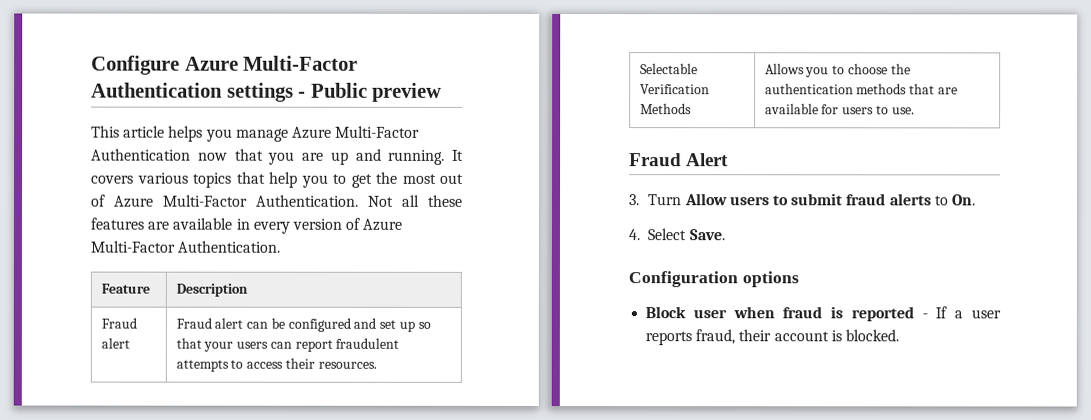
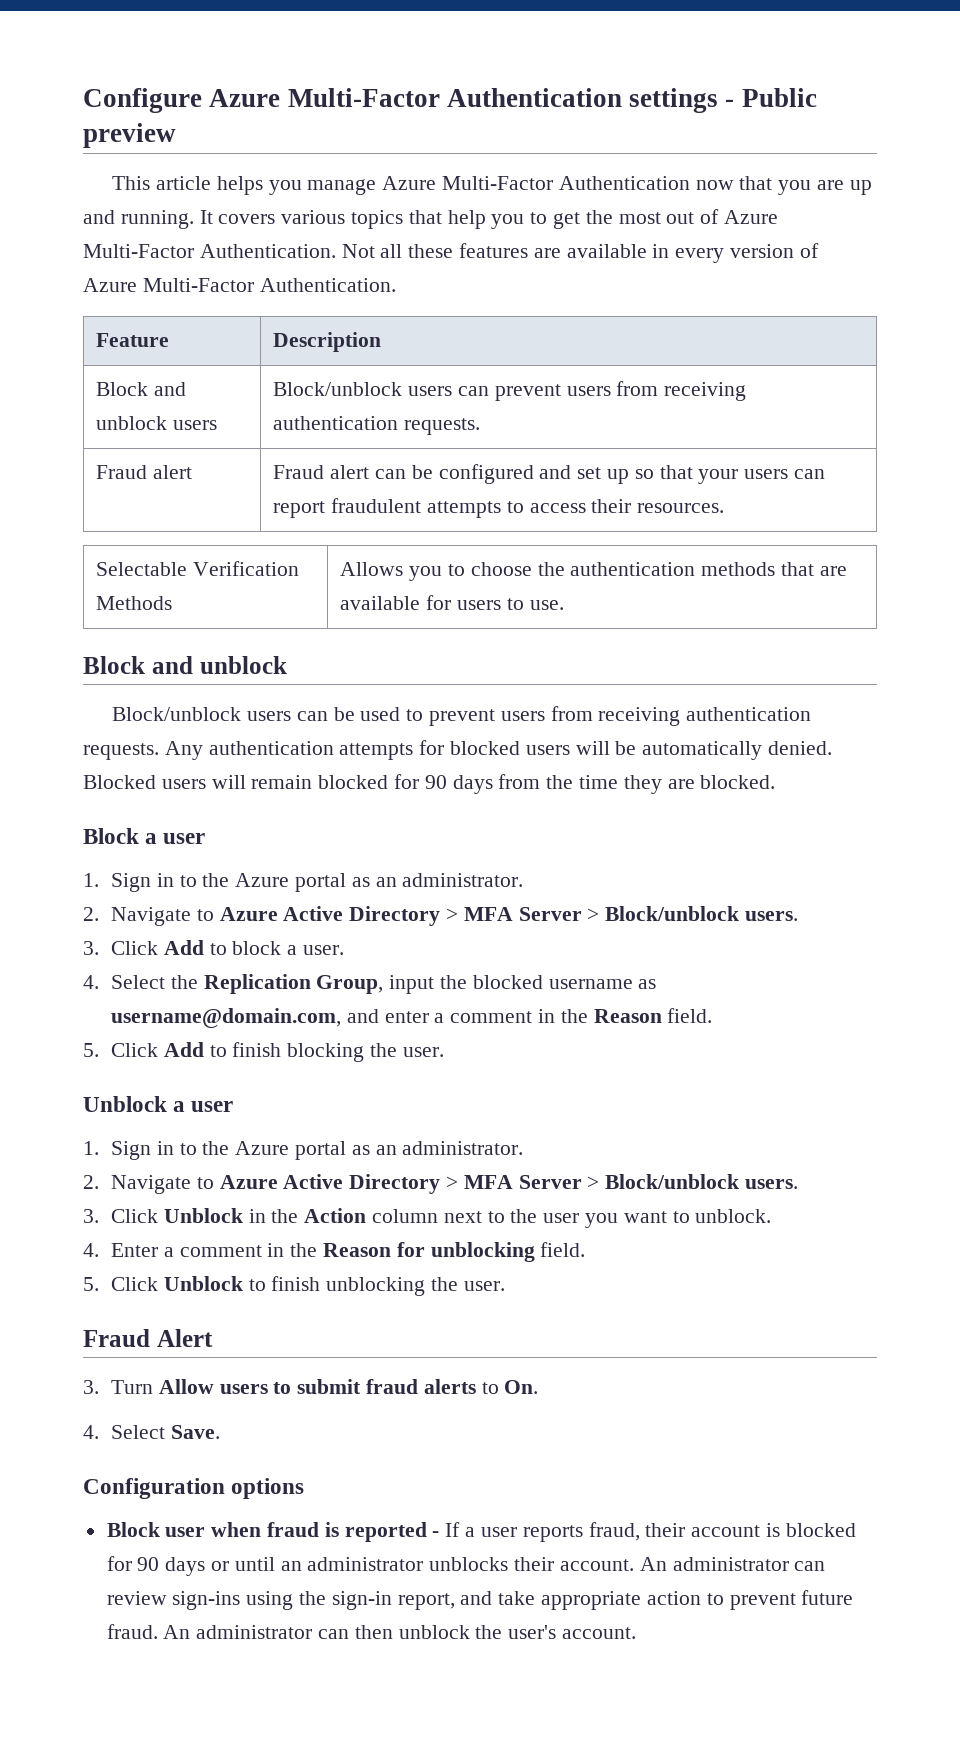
(248, 290) none -> [96,382,187,396] [96,416,218,430] [273,381,747,401] [273,416,481,435] // Block and unblock users | Block/unblock users can prevent users from receiving authentication requests.
(915, 111) none -> [83,656,287,674] [112,706,812,726] [83,740,833,760] [83,774,776,794] [83,828,206,844] [83,873,524,892] [83,906,798,926] [83,940,344,955] [83,974,657,994] [110,1008,713,1028] [83,1042,444,1062] [83,1096,234,1112] [83,1141,524,1160] [83,1174,798,1194] [83,1208,772,1228] [83,1242,586,1262] [83,1276,505,1296] // Block and unblock // Block/unblock users can be used to prevent users from receiving authentication requests. Any authentication attempts for blocked users will be automatically denied. Blocked users will remain blocked for 90 days from the time they are blocked. // Block a user // 1. Sign in to the Azure portal as an administrator. // 2. Navigate to Azure Active Directory > MFA Server > Block/unblock users. // 3. Click Add to block a user. // 4. Select the Replication Group, input the blocked username as username@domain.com, and enter a comment in the Reason field. // 5. Click Add to finish blocking the user. // Unblock a user // 1. Sign in to the Azure portal as an administrator. // 2. Navigate to Azure Active Directory > MFA Server > Block/unblock users. // 3. Click Unblock in the Action column next to the user you want to unblock. // 4. Enter a comment in the Reason for unblocking field. // 5. Click Unblock to finish unblocking the user.
[844,329,899,342] blocked. -> [785,1523,856,1537] [106,1556,826,1576] [106,1590,854,1610] [106,1624,637,1639] blocked for 90 days or until an administrator unblocks their account. An administrator can review sign-ins using the sign-in report, and take appropriate action to prevent future fraud. An administrator can then unblock the user's account.

